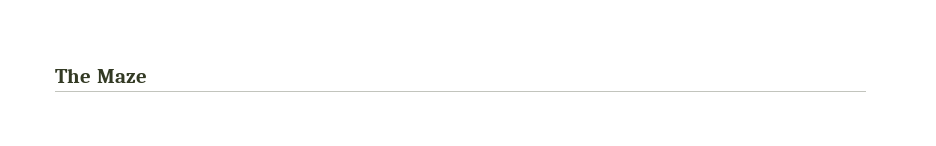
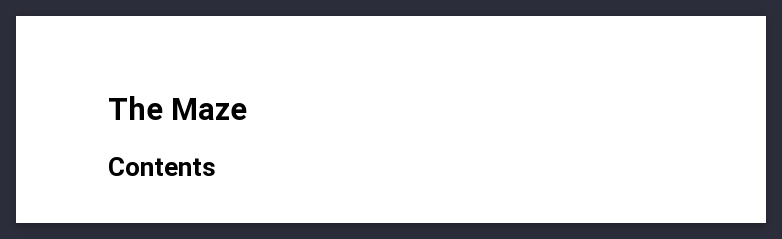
(147, 76) none -> [108,157,216,176] // Contents

